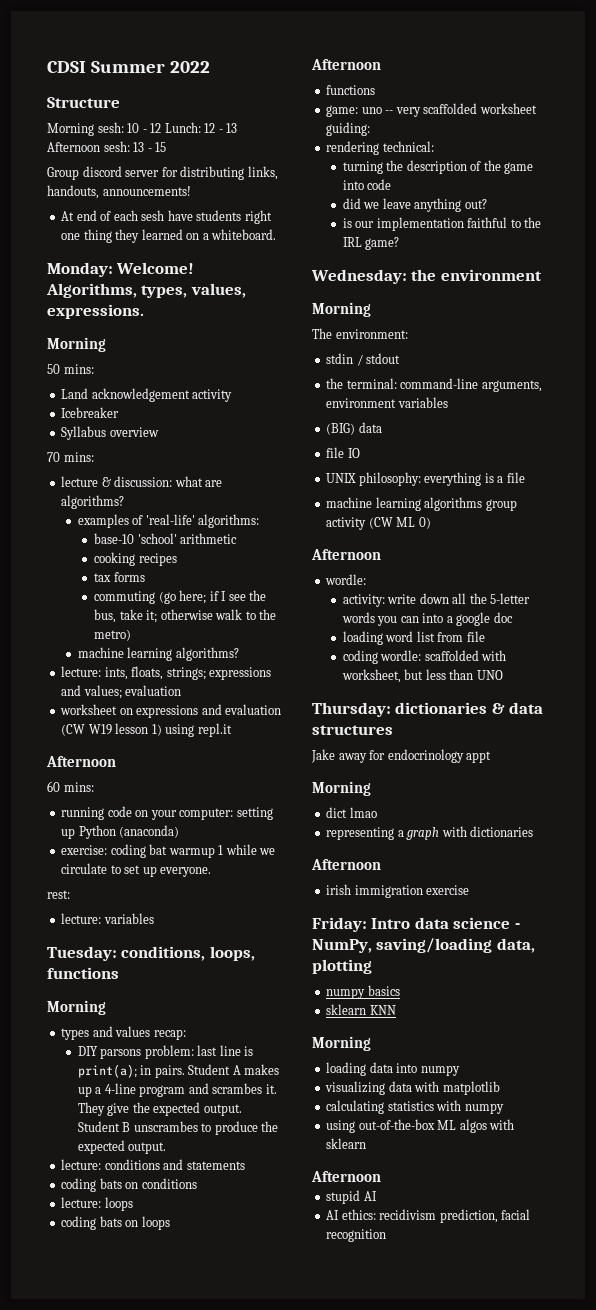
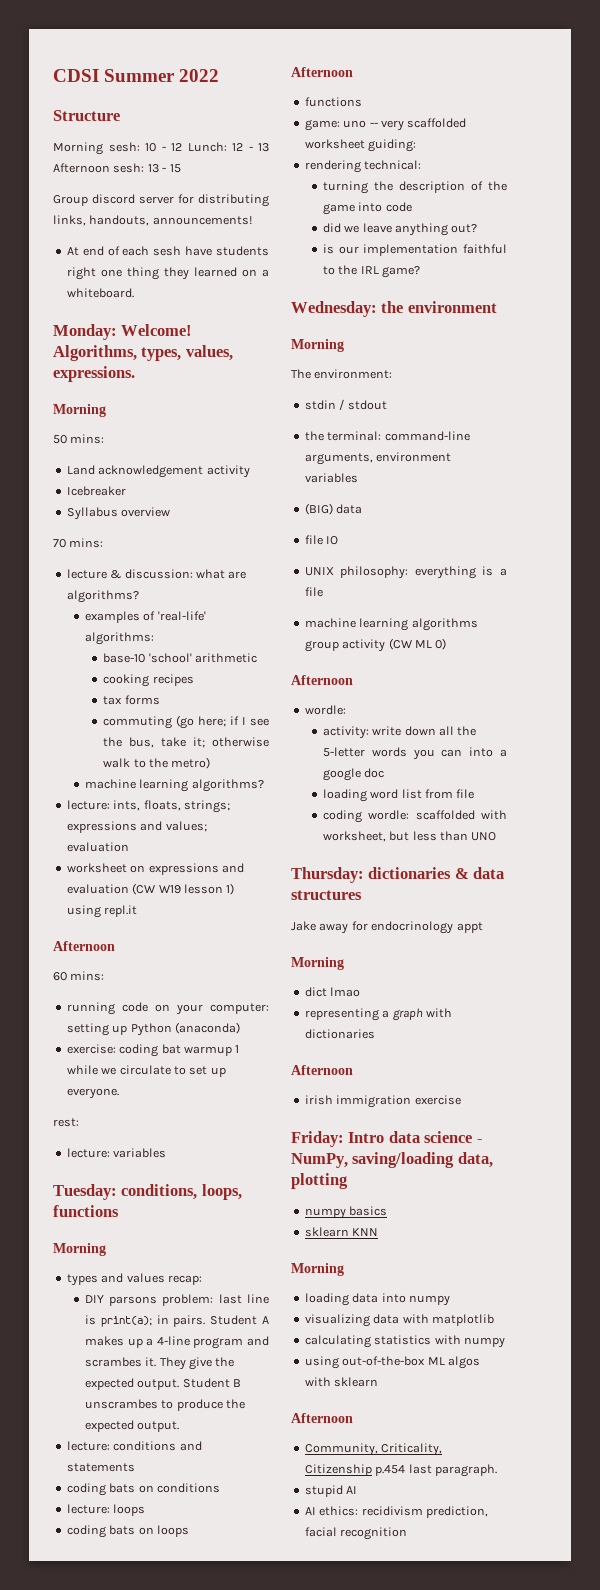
(381, 1176) none -> [304,1443,443,1456] [304,1464,497,1477] // Community, Criticality, Citizenship p.454 last paragraph.

